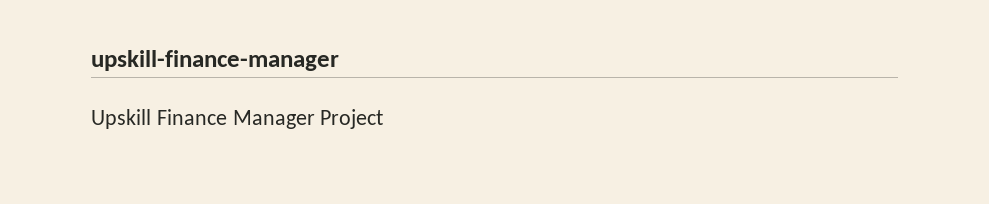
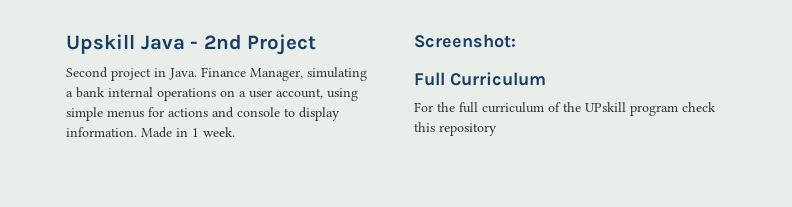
[91,50,339,71] [91,109,384,129] upskill-finance-manager // Upskill Finance Manager Project -> [66,34,317,55] [66,67,367,81] [66,87,358,101] [66,107,340,121] [66,127,235,138] [414,34,516,48] [414,72,546,86] [414,102,716,116] [414,122,497,136] Upskill Java - 2nd Project // Second project in Java. Finance Manager, simulating a bank internal operations on a user account, using simple menus for actions and console to display information. Made in 1 week. // Screenshot: // Full Curriculum // For the full curriculum of the UPskill program check this repository

